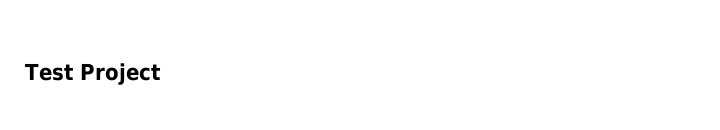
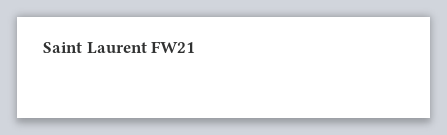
[25,63,161,85] Test Project -> [43,41,196,54] Saint Laurent FW21

